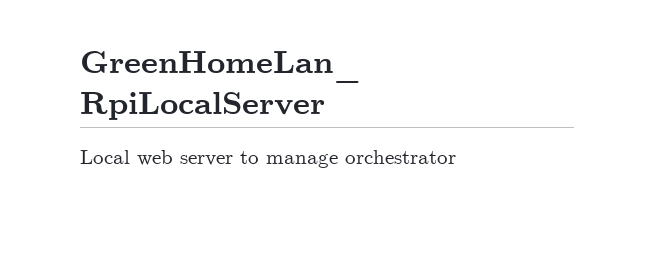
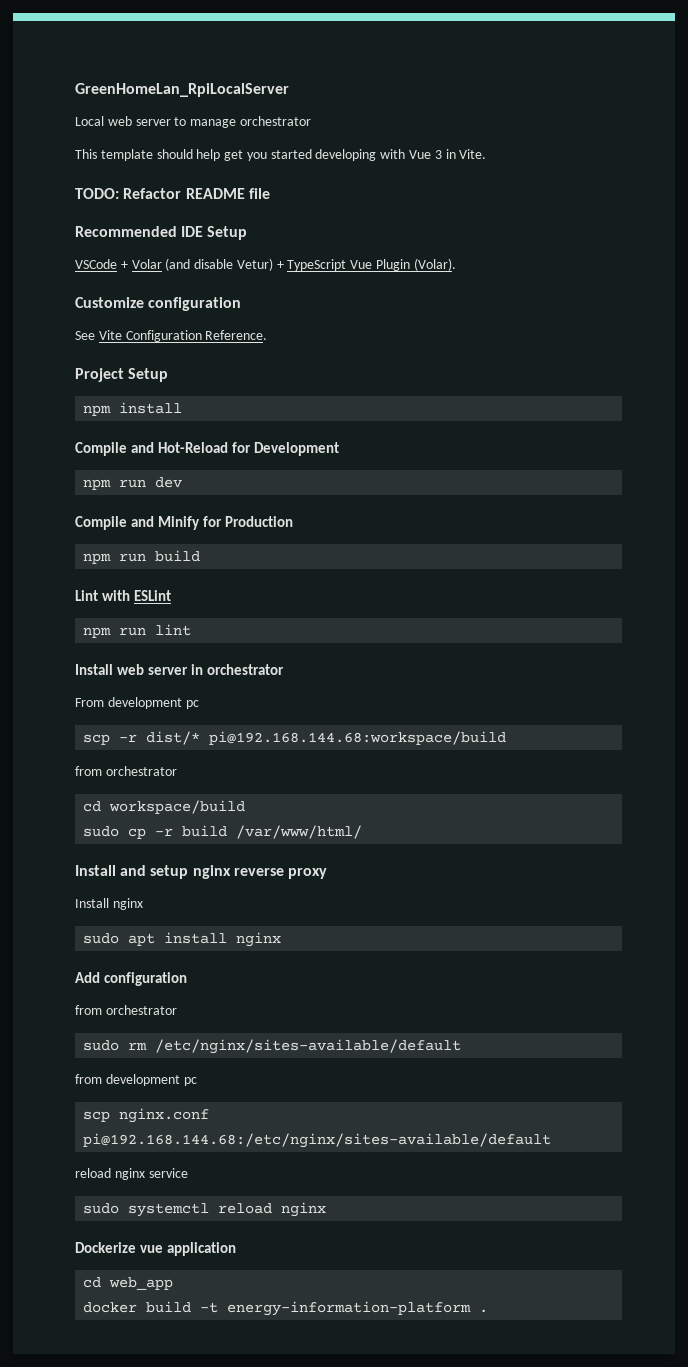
(456, 157) none -> [75,149,487,161] [75,188,270,199] [75,226,248,240] [75,258,456,271] [75,297,242,311] [75,330,268,342] [75,368,169,382] [83,402,183,416] [75,442,339,456] [83,477,183,490] [75,516,293,530] [83,550,201,564] [75,590,171,601] [83,624,192,638] [75,664,284,675] [75,697,199,709] [83,731,507,745] [75,766,177,776] [83,800,246,814] [83,825,363,839] [75,865,327,879] [75,898,143,910] [83,932,282,947] [75,972,187,986] [75,1005,177,1015] [83,1039,462,1054] [75,1074,197,1086] [83,1108,210,1123] [83,1133,552,1148] [75,1168,188,1180] [83,1202,327,1217] [75,1242,236,1256] [83,1277,174,1290] [83,1301,489,1316] // This template should help get you started developing with Vue 3 in Vite. // TODO: Refactor README file // Recommended IDE Setup // VSCode + Volar (and disable Vetur) + TypeScript Vue Plugin (Volar). // Customize configuration // See Vite Configuration Reference. // Project Setup // npm install // Compile and Hot-Reload for Development // npm run dev // Compile and Minify for Production // npm run build // Lint with ESLint // npm run lint // Install web server in orchestrator // From development pc // scp -r dist/* pi@192.168.144.68:workspace/build // from orchestrator // cd workspace/build // sudo cp -r build /var/www/html/ // Install and setup nginx reverse proxy // Install nginx // sudo apt install nginx // Add configuration // from orchestrator // sudo rm /etc/nginx/sites-available/default // from development pc // scp nginx.conf pi@192.168.144.68:/etc/nginx/sites-available/default // reload nginx service // sudo systemctl reload nginx // Dockerize vue application // cd web_app // docker build -t energy-information-platform .

